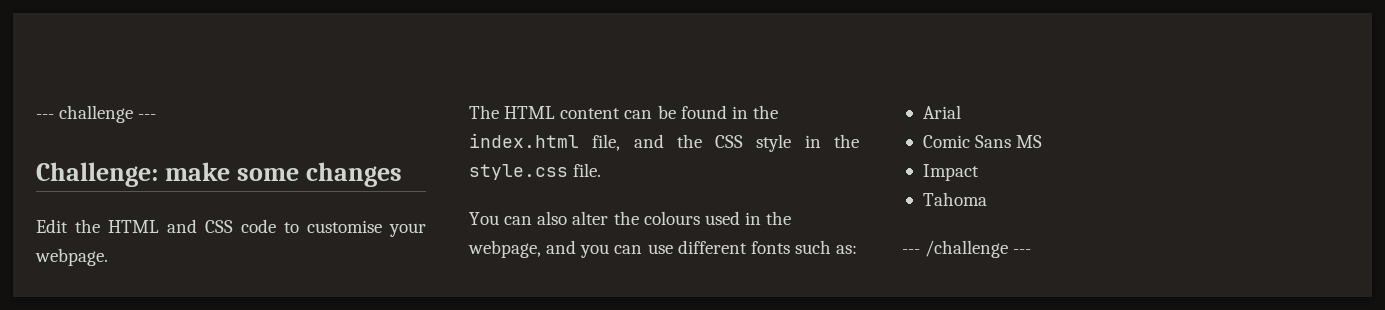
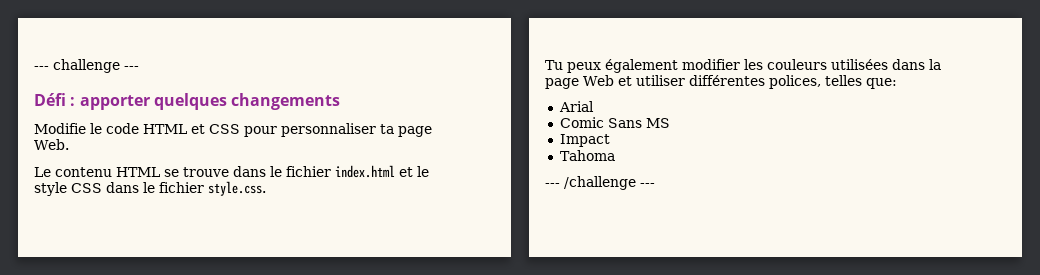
[36,162,402,187] [36,219,426,237] [35,248,108,266] [469,105,778,119] [469,133,859,152] [469,163,602,180] [469,211,792,225] [468,240,858,258] Challenge: make some changes // Edit the HTML and CSS code to customise your webpage. // The HTML content can be found in the index.html file, and the CSS style in the style.css file. // You can also alter the colours used in the webpage, and you can use different fonts such as: -> [34,93,341,110] [34,123,432,137] [34,139,69,150] [34,165,429,178] [34,181,266,196] [545,59,941,73] [545,75,897,89] Défi : apporter quelques changements // Modifie le code HTML et CSS pour personnaliser ta page Web. // Le contenu HTML se trouve dans le fichier index.html et le style CSS dans le fichier style.css. // Tu peux également modifier les couleurs utilisées dans la page Web et utiliser différentes polices, telles que:

